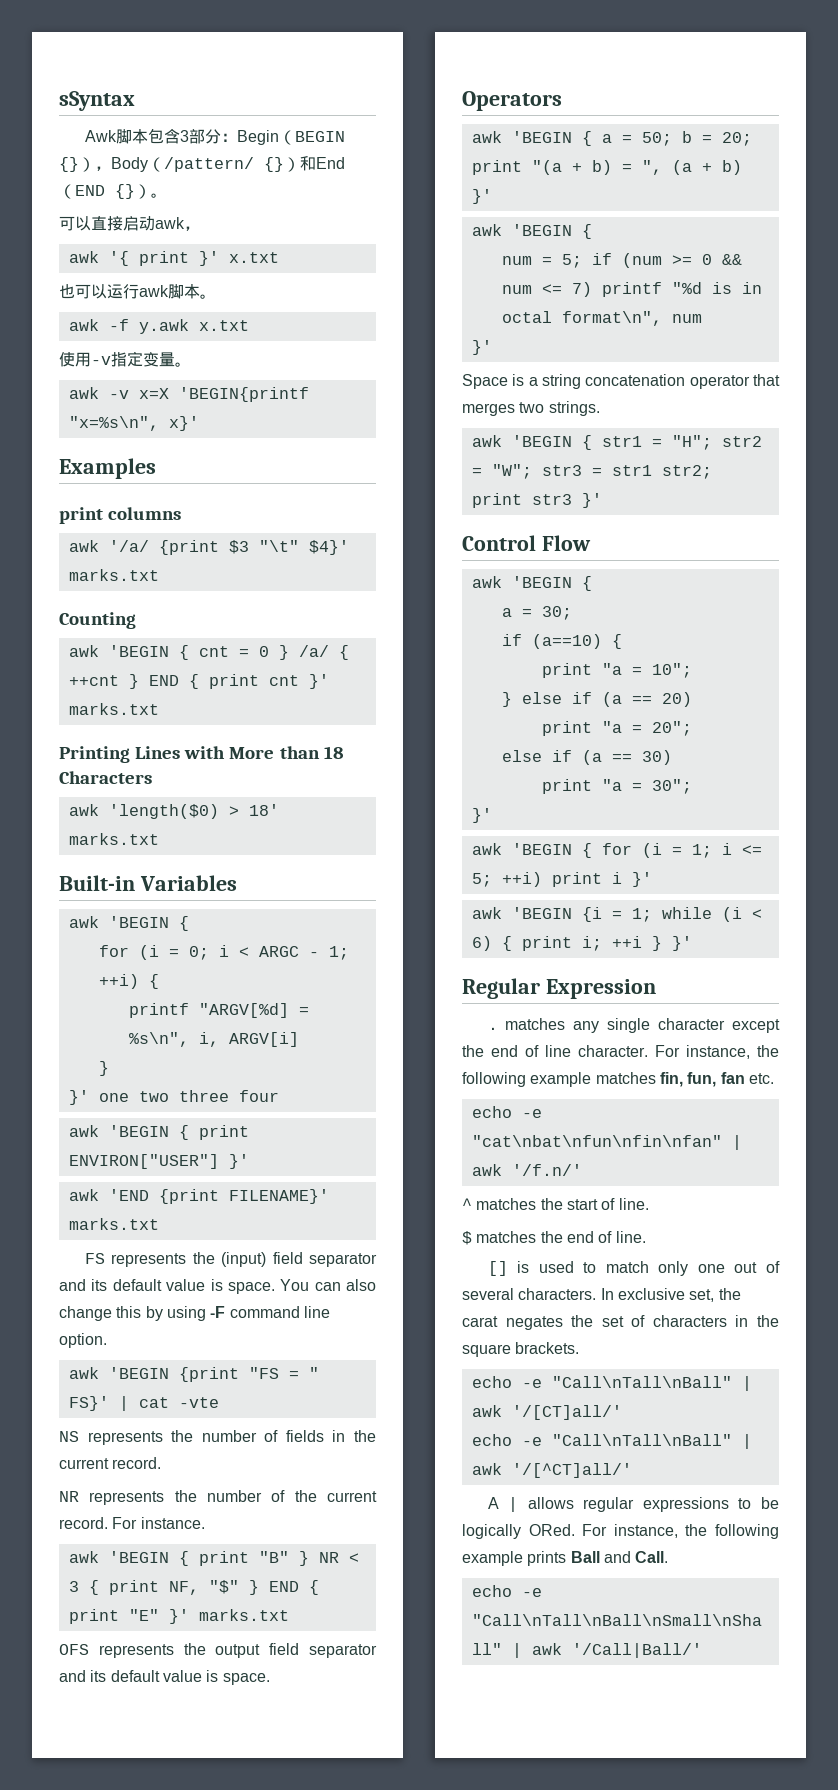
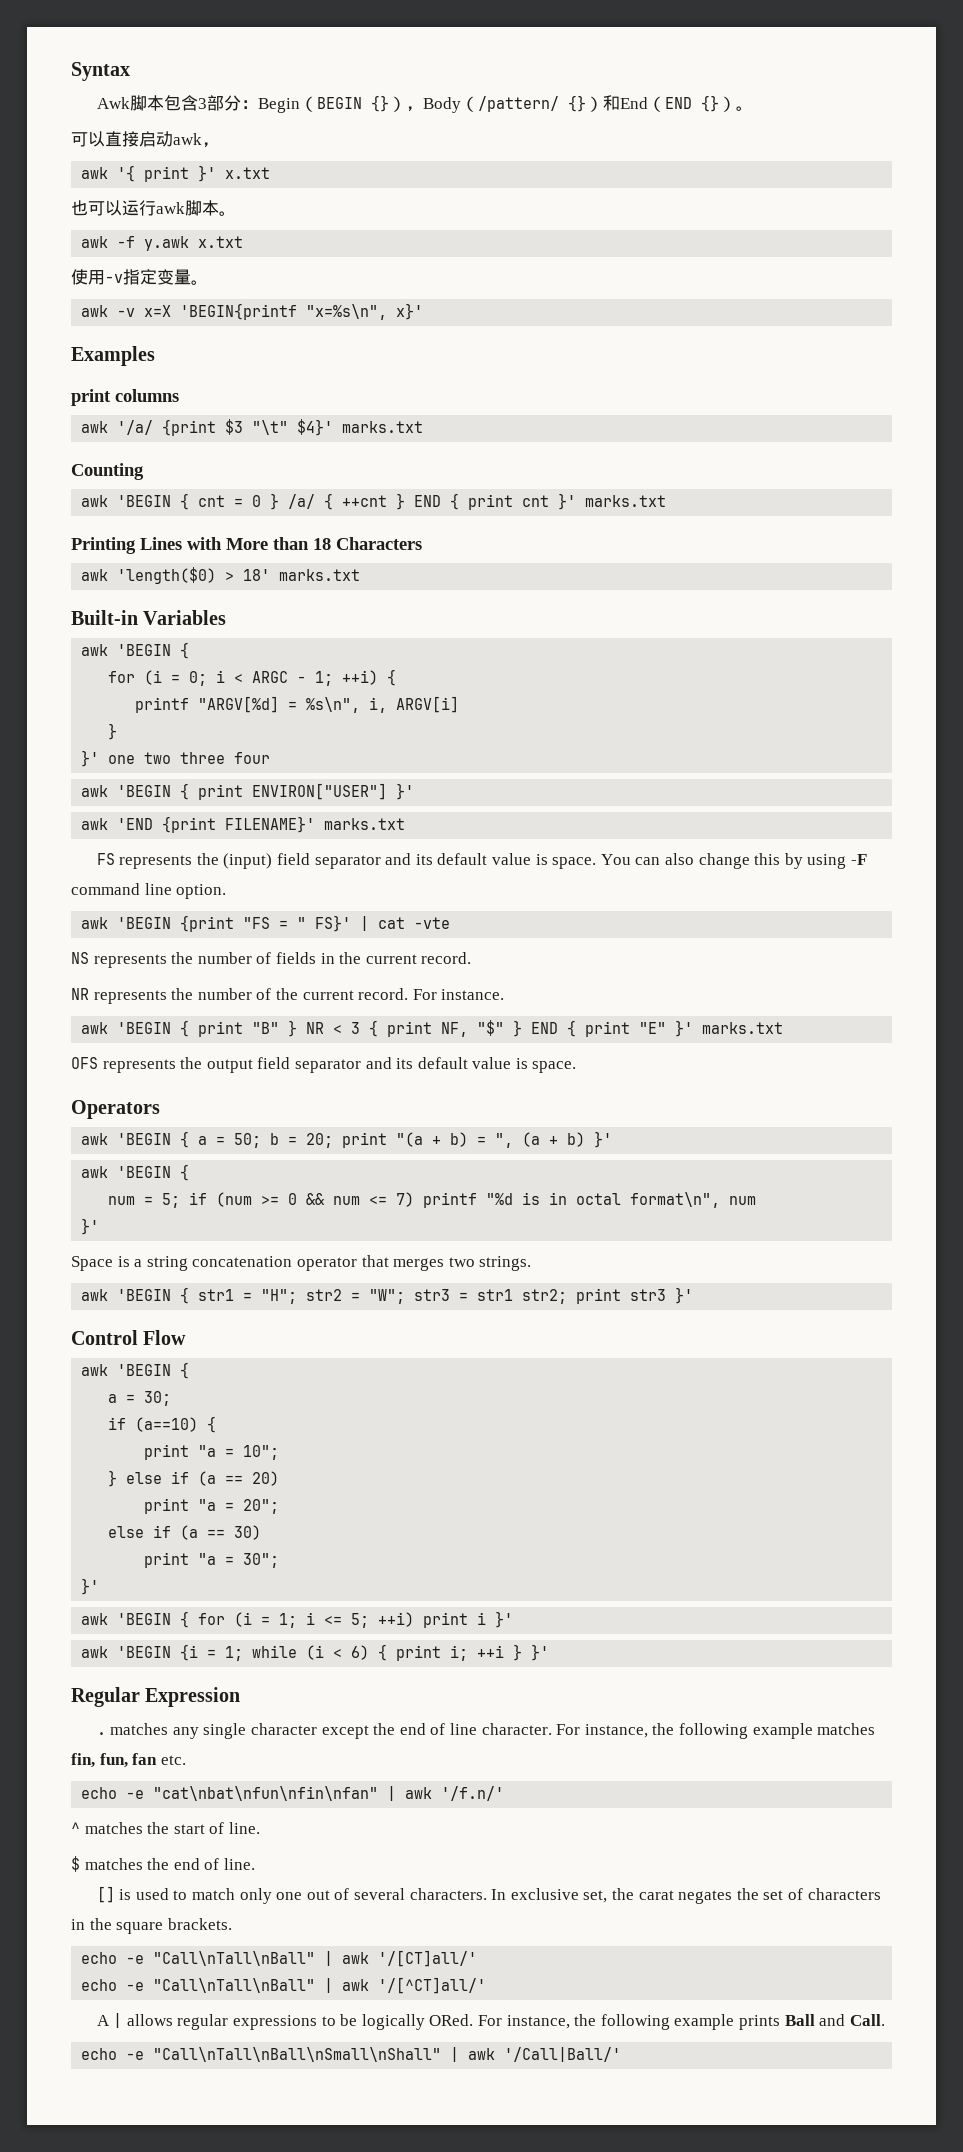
[59,91,135,111] sSyntax -> [71,62,130,81] Syntax

